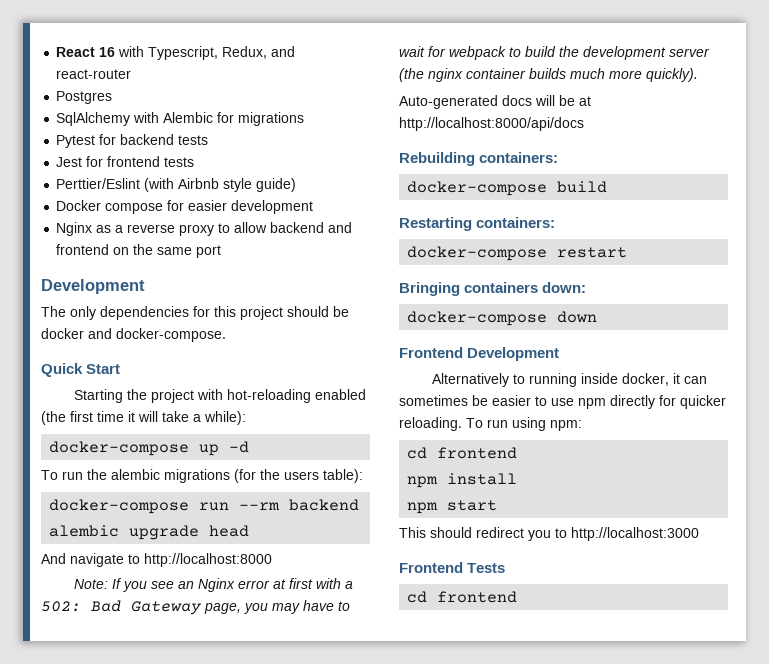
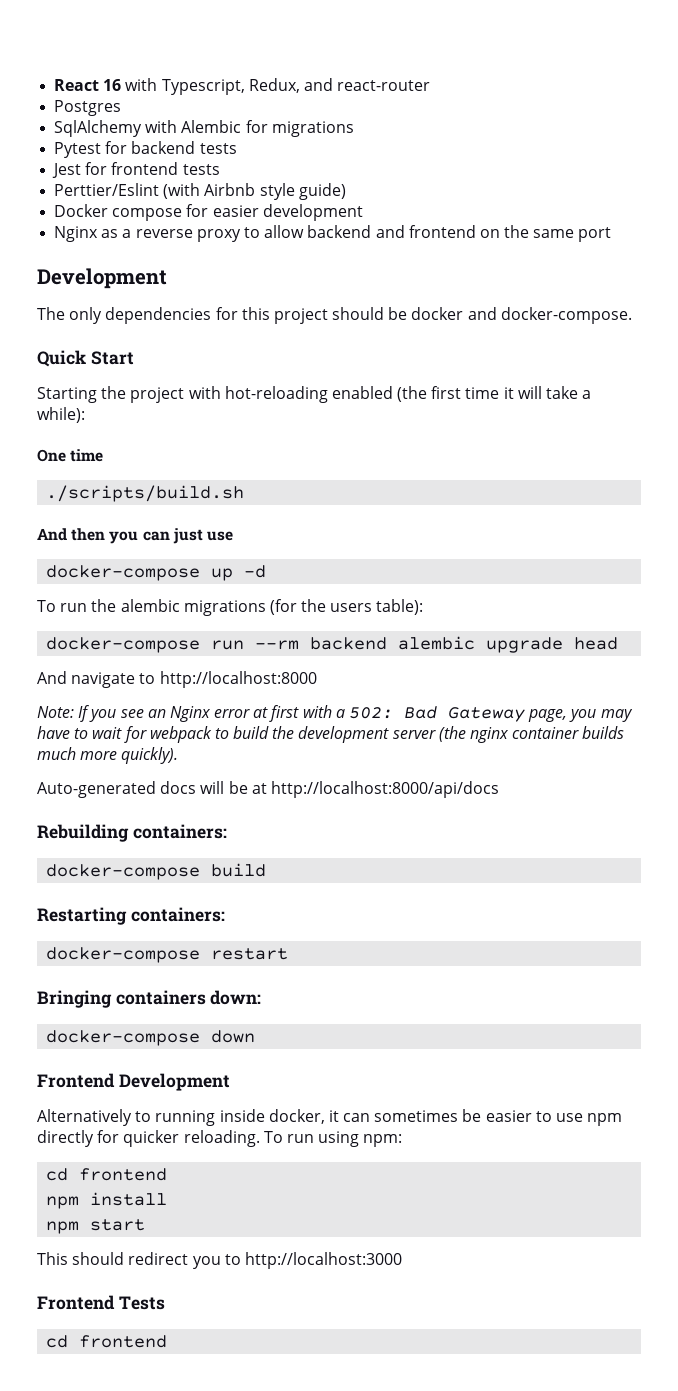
(246, 418) none -> [37,449,104,462] [46,485,245,502] [37,528,233,544] // One time // ./scripts/build.sh // And then you can just use

